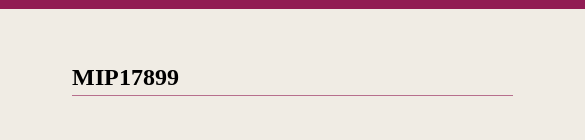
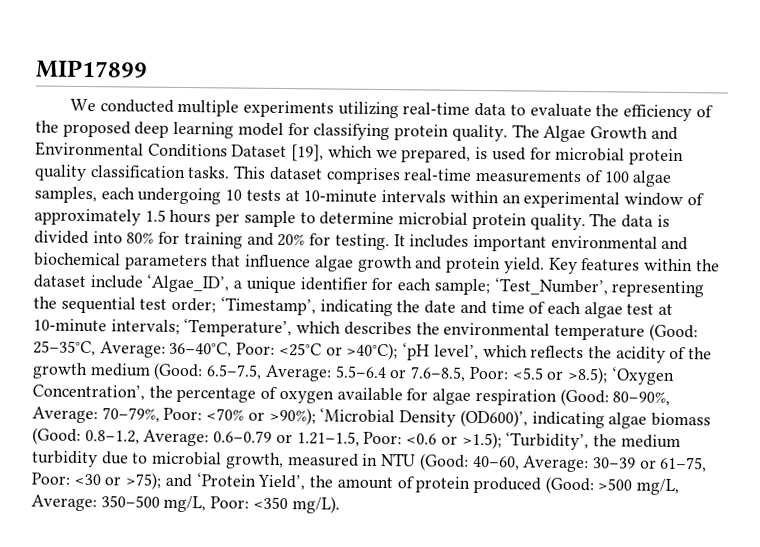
(179, 77) none -> [69,98,713,122] [35,120,678,143] [35,141,684,166] [34,164,673,187] [34,186,704,209] [34,208,670,231] [34,230,689,252] [34,252,720,274] [33,273,705,298] [33,296,674,319] [33,318,698,342] [33,340,713,363] [32,362,675,385] [32,384,671,407] [32,406,711,429] [32,427,681,451] [32,450,708,473] [31,472,680,496] [31,494,340,514] // We conducted multiple experiments utilizing real-time data to evaluate the efficiency of the proposed deep learning model for classifying protein quality. The Algae Growth and Environmental Conditions Dataset [19], which we prepared, is used for microbial protein quality classification tasks. This dataset comprises real-time measurements of 100 algae samples, each undergoing 10 tests at 10-minute intervals within an experimental window of approximately 1.5 hours per sample to determine microbial protein quality. The data is divided into 80% for training and 20% for testing. It includes important environmental and biochemical parameters that influence algae growth and protein yield. Key features within the dataset include ‘Algae_ID’, a unique identifier for each sample; ‘Test_Number’, representing the sequential test order; ‘Timestamp’, indicating the date and time of each algae test at 10-minute intervals; ‘Temperature’, which describes the environmental temperature (Good: 25–35°C, Average: 36–40°C, Poor: <25°C or >40°C); ‘pH level’, which reflects the acidity of the growth medium (Good: 6.5–7.5, Average: 5.5–6.4 or 7.6–8.5, Poor: <5.5 or >8.5); ‘Oxygen Concentration’, the percentage of oxygen available for algae respiration (Good: 80–90%, Average: 70–79%, Poor: <70% or >90%); ‘Microbial Density (OD600)’, indicating algae biomass (Good: 0.8–1.2, Average: 0.6–0.79 or 1.21–1.5, Poor: <0.6 or >1.5); ‘Turbidity’, the medium turbidity due to microbial growth, measured in NTU (Good: 40–60, Average: 30–39 or 61–75, Poor: <30 or >75); and ‘Protein Yield’, the amount of protein produced (Good: >500 mg/L, Average: 350–500 mg/L, Poor: <350 mg/L).

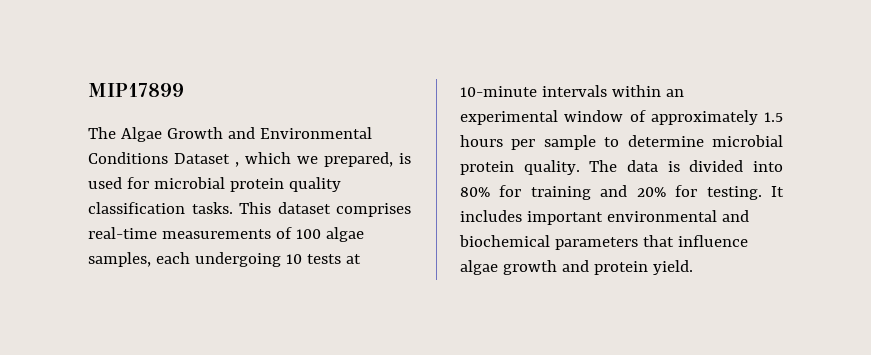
[69,98,713,122] [35,120,508,142] We conducted multiple experiments utilizing real-time data to evaluate the efficiency of the proposed deep learning model for classifying protein quality. -> (184, 90) none
[291,144,325,162] [19], -> [235,162,239,167] ,
[548,257,720,274] [33,273,705,298] [33,296,674,319] [33,318,698,342] [33,340,713,363] [32,362,675,385] [32,384,671,407] [32,406,711,429] [32,427,681,451] [32,450,708,473] [31,472,680,496] [31,494,340,514] Key features within the dataset include ‘Algae_ID’, a unique identifier for each sample; ‘Test_Number’, representing the sequential test order; ‘Timestamp’, indicating the date and time of each algae test at 10-minute intervals; ‘Temperature’, which describes the environmental temperature (Good: 25–35°C, Average: 36–40°C, Poor: <25°C or >40°C); ‘pH level’, which reflects the acidity of the growth medium (Good: 6.5–7.5, Average: 5.5–6.4 or 7.6–8.5, Poor: <5.5 or >8.5); ‘Oxygen Concentration’, the percentage of oxygen available for algae respiration (Good: 80–90%, Average: 70–79%, Poor: <70% or >90%); ‘Microbial Density (OD600)’, indicating algae biomass (Good: 0.8–1.2, Average: 0.6–0.79 or 1.21–1.5, Poor: <0.6 or >1.5); ‘Turbidity’, the medium turbidity due to microbial growth, measured in NTU (Good: 40–60, Average: 30–39 or 61–75, Poor: <30 or >75); and ‘Protein Yield’, the amount of protein produced (Good: >500 mg/L, Average: 350–500 mg/L, Poor: <350 mg/L). -> (693, 267) none

